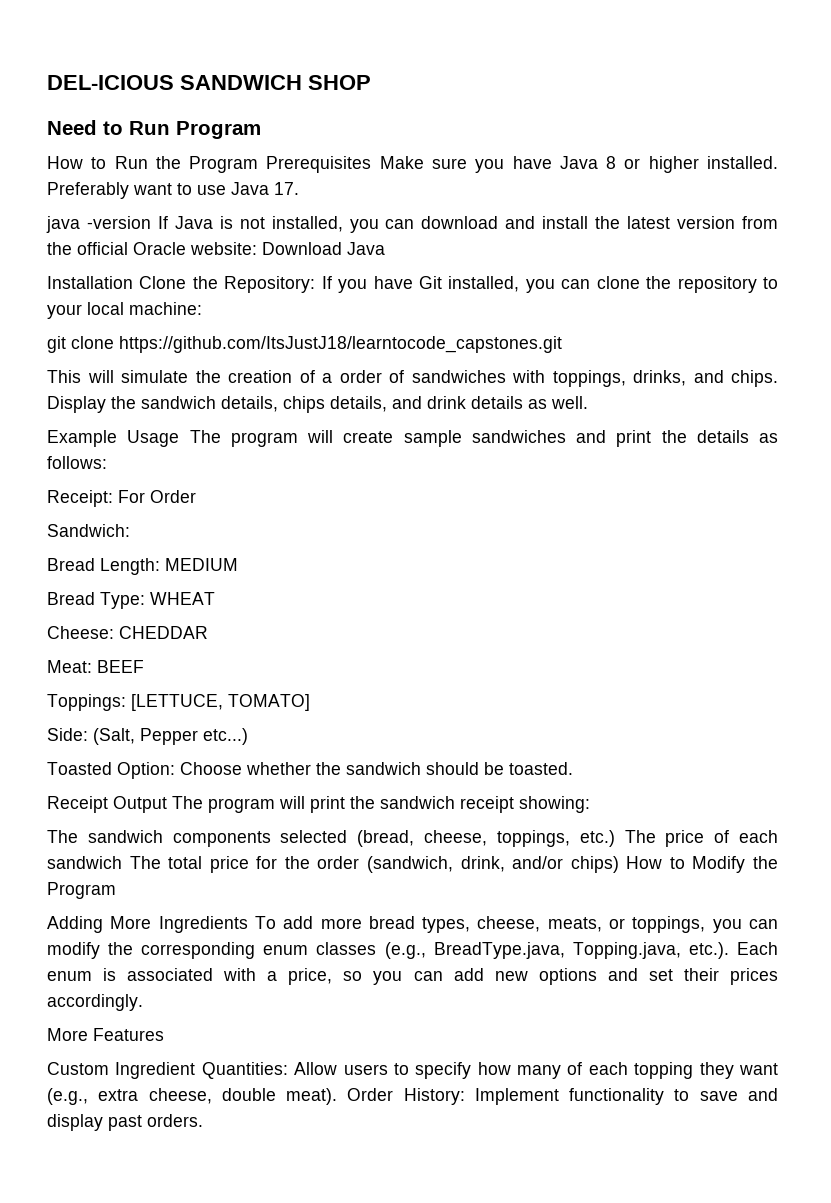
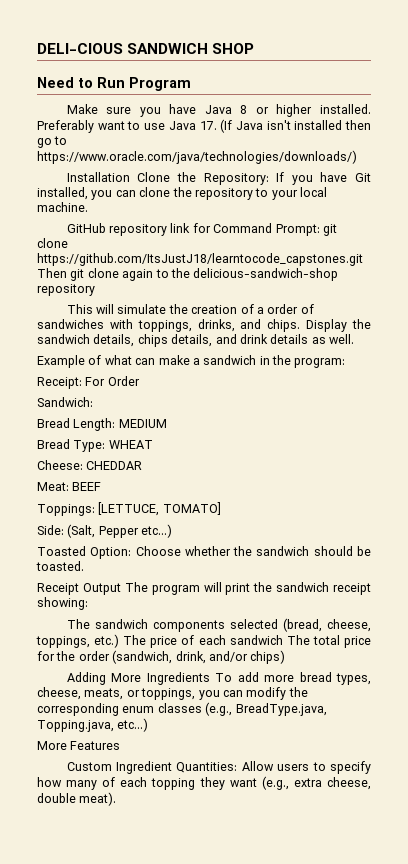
[47,75,174,90] DEL-ICIOUS -> [37,43,123,54] DELI-CIOUS
[47,156,372,173] How to Run the Program Prerequisites -> (191, 84) none
[46,216,778,233] [47,242,385,255] // java -version If Java is not installed, you can download and install the latest version from the official Oracle website: Download Java -> [220,119,371,133] [37,136,68,148] [37,150,357,164] (If Java isn't installed then go to https://www.oracle.com/java/technologies/downloads/)
[129,302,202,315] [47,336,562,353] machine: // git clone https://github.com/ItsJustJ18/learntocode_capstones.git -> [37,202,88,212] [66,223,337,236] [37,238,68,248] [37,253,363,266] [37,268,339,281] [37,284,95,296] machine. // GitHub repository link for Command Prompt: git clone https://github.com/ItsJustJ18/learntocode_capstones.git Then git clone again to the delicious-sandwich-shop repository
[127,430,778,447] [47,456,107,469] Usage The program will create sample sandwiches and print the details as follows: -> [88,355,346,368] of what can make a sandwich in the program:
[626,856,778,873] [47,882,116,899] How to Modify the Program -> (286, 657) none
[688,942,778,959] [47,968,779,985] [47,994,143,1011] etc.). Each enum is associated with a price, so you can add new options and set their prices accordingly. -> [117,718,149,732] etc...)
[347,1088,778,1105] [47,1114,203,1131] Order History: Implement functionality to save and display past orders. -> (117, 799) none

